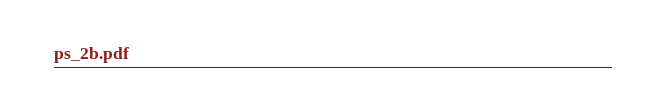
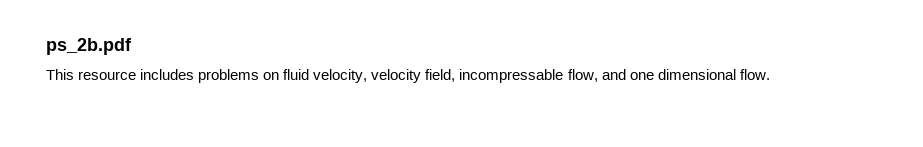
(129, 55) none -> [46,69,770,83] // This resource includes problems on fluid velocity, velocity field, incompressable flow, and one dimensional flow.

